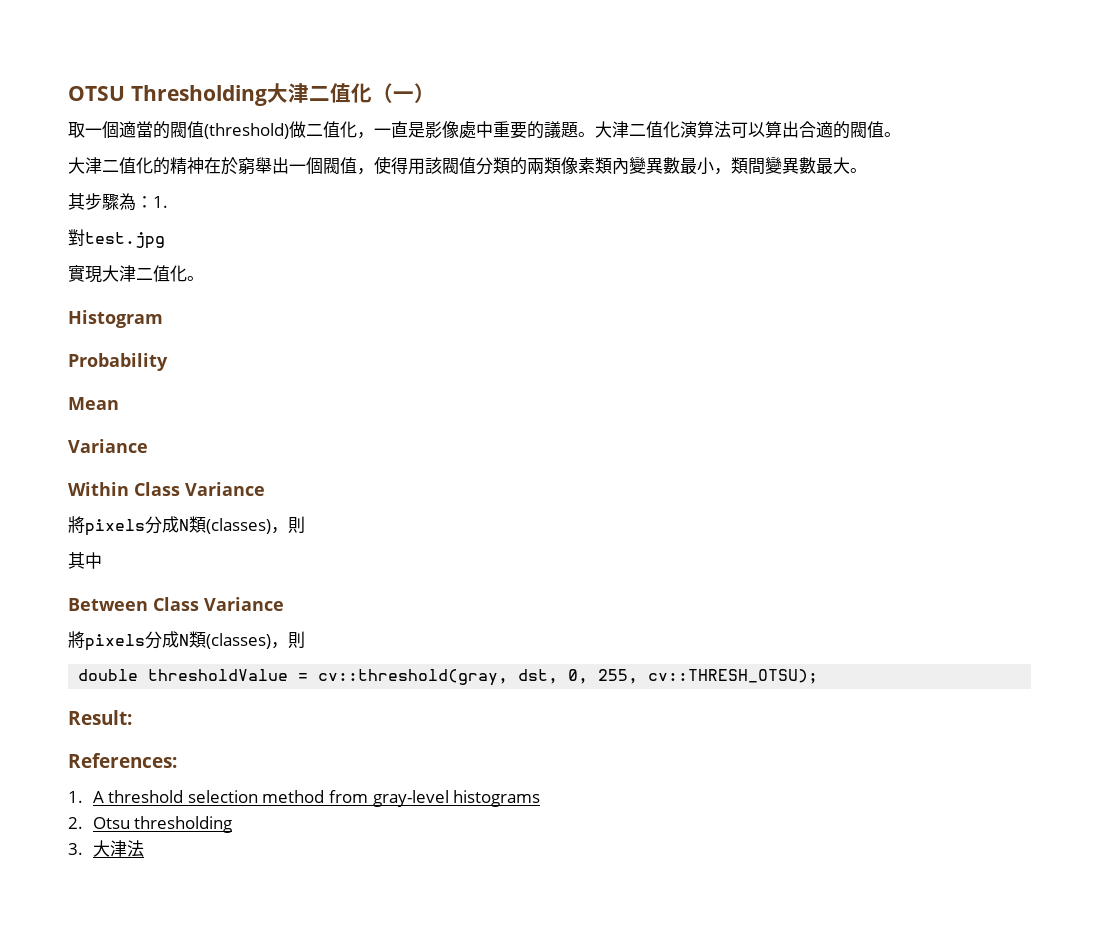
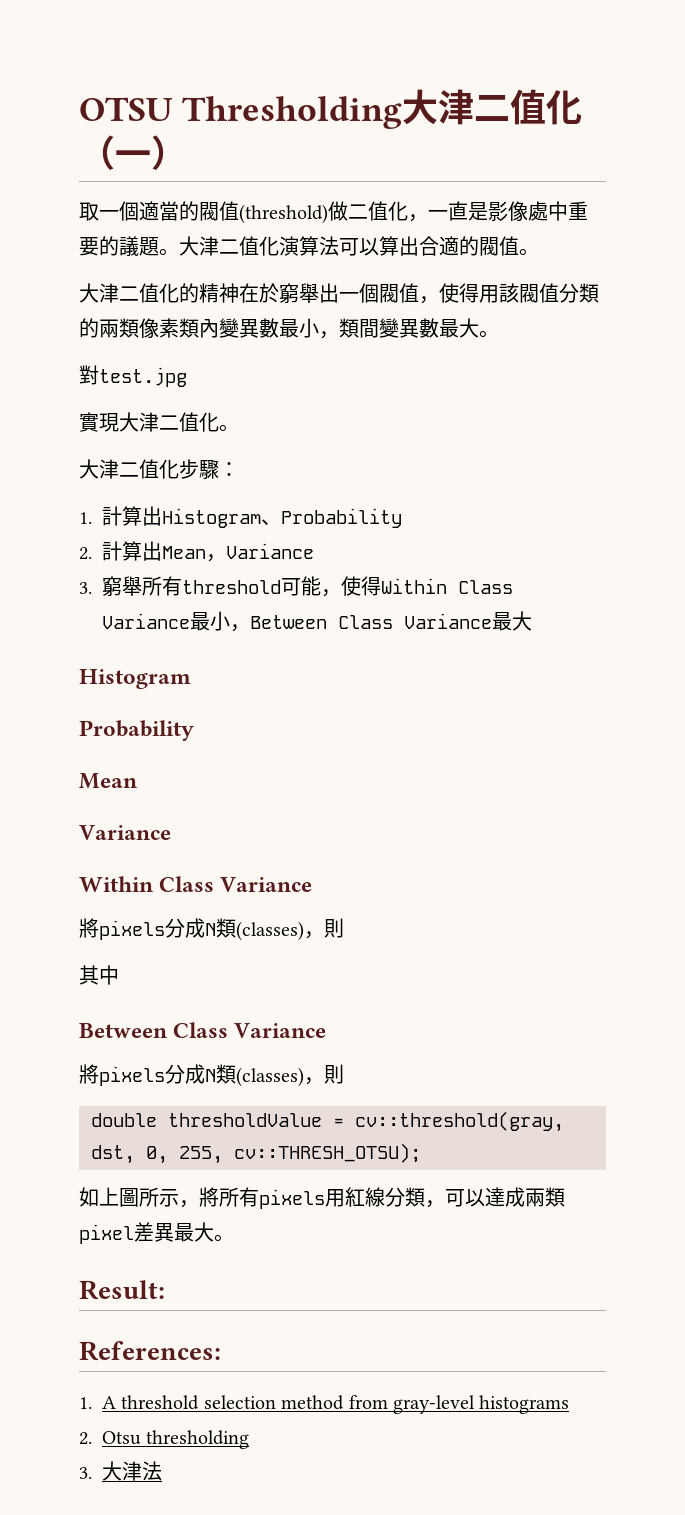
[68,193,168,211] // 其步驟為：1. -> (499, 334) none
(204, 278) none -> [79,459,239,480] [79,506,402,528] [79,541,314,562] [79,576,513,597] [102,611,532,632] // 大津二值化步驟： // 1.計算出Histogram、Probability // 2.計算出Mean，Variance // 3.窮舉所有threshold可能，使得Within Class Variance最小，Between Class Variance最大
(819, 676) none -> [79,1187,565,1209] [79,1222,234,1244] // 如上圖所示，將所有pixels用紅線分類，可以達成兩類pixel差異最大。

